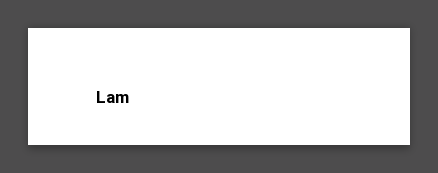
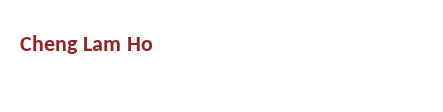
[96,91,129,103] Lam -> [20,35,153,54] Cheng Lam Ho

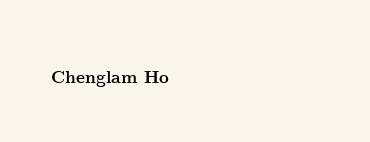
[20,35,121,54] Cheng Lam -> [51,71,137,87] Chenglam

